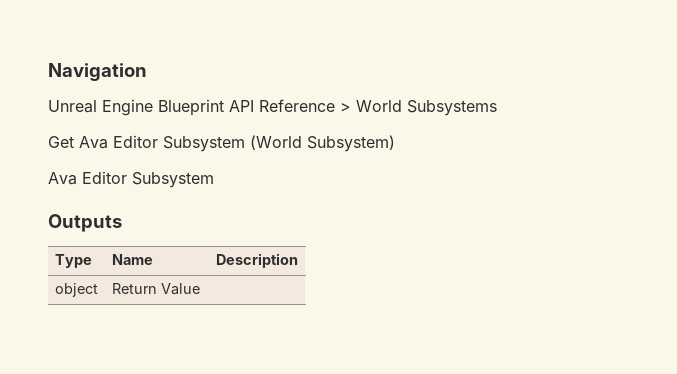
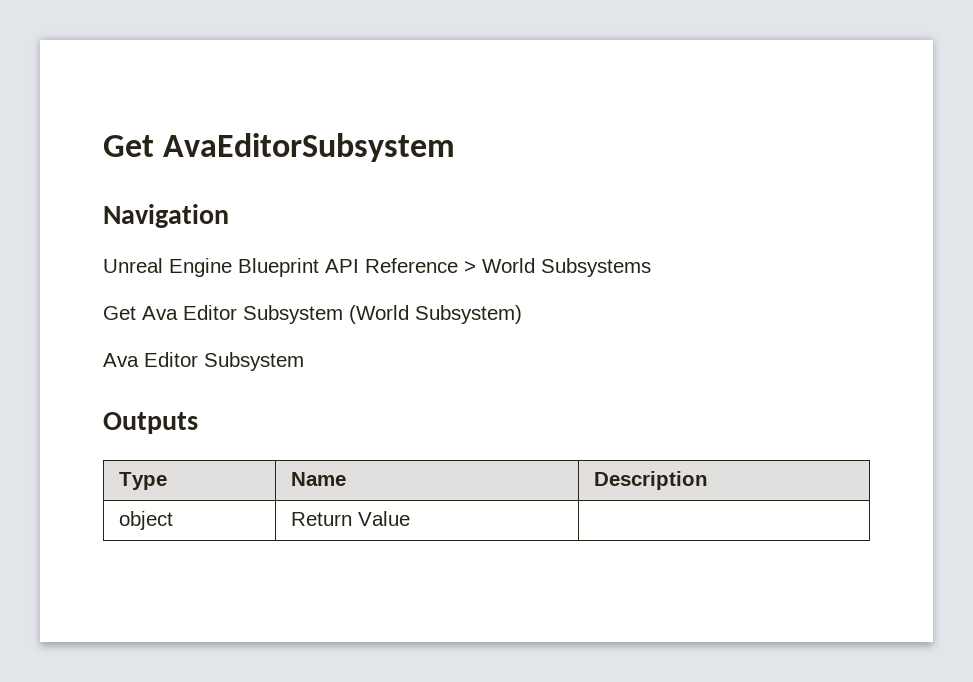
(48, 72) none -> [103,133,456,162] Get AvaEditorSubsystem //

